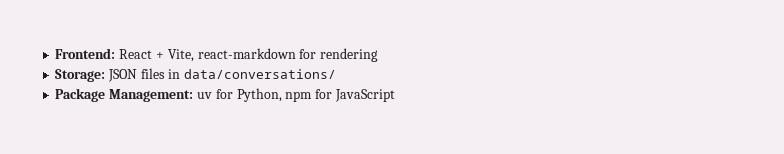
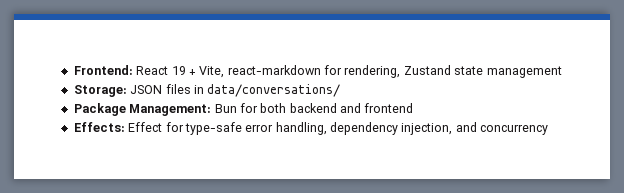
(153, 54) none -> [171,66,186,75] 19
[320,48,379,62] rendering -> [344,65,562,78] rendering, Zustand state management
[196,88,395,102] uv for Python, npm for JavaScript -> [214,103,414,113] [73,122,549,135] Bun for both backend and frontend // Effects: Effect for type-safe error handling, dependency injection, and concurrency

